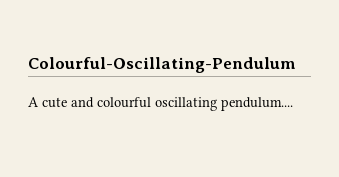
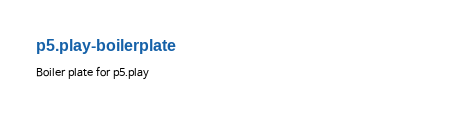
[28,57,296,73] [28,97,293,111] Colourful-Oscillating-Pendulum // A cute and colourful oscillating pendulum.... -> [36,39,176,54] [36,66,149,80] p5.play-boilerplate // Boiler plate for p5.play

